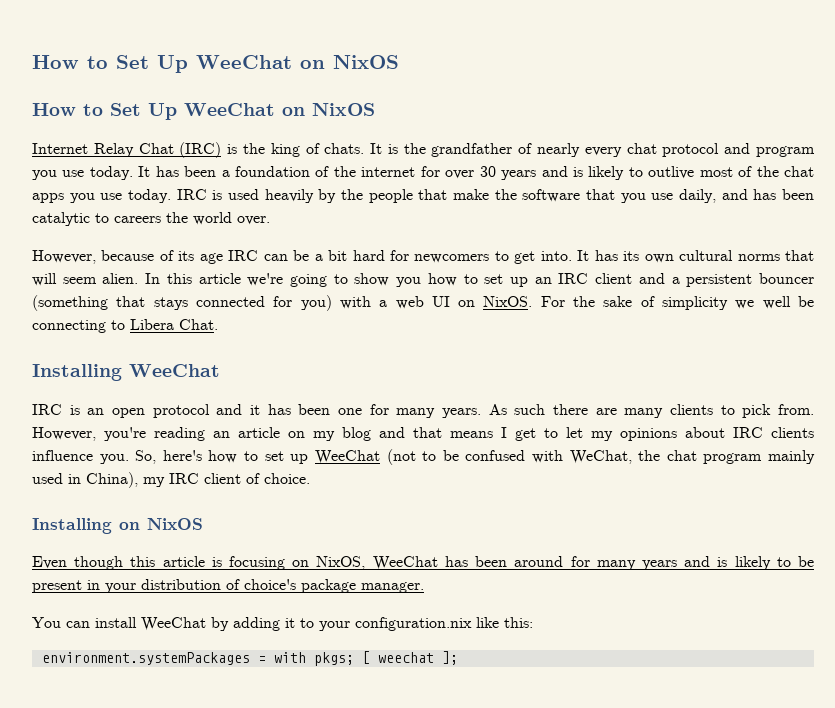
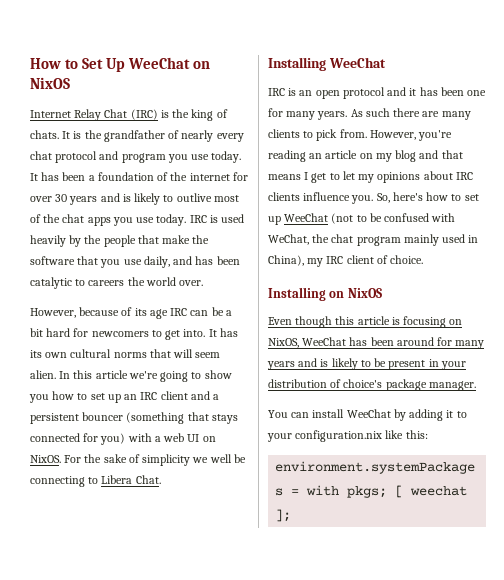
[32,55,399,73] [32,103,375,120] How to Set Up WeeChat on NixOS // How to Set Up WeeChat on NixOS -> [30,57,210,72] [30,77,70,89] How to Set Up WeeChat on NixOS

